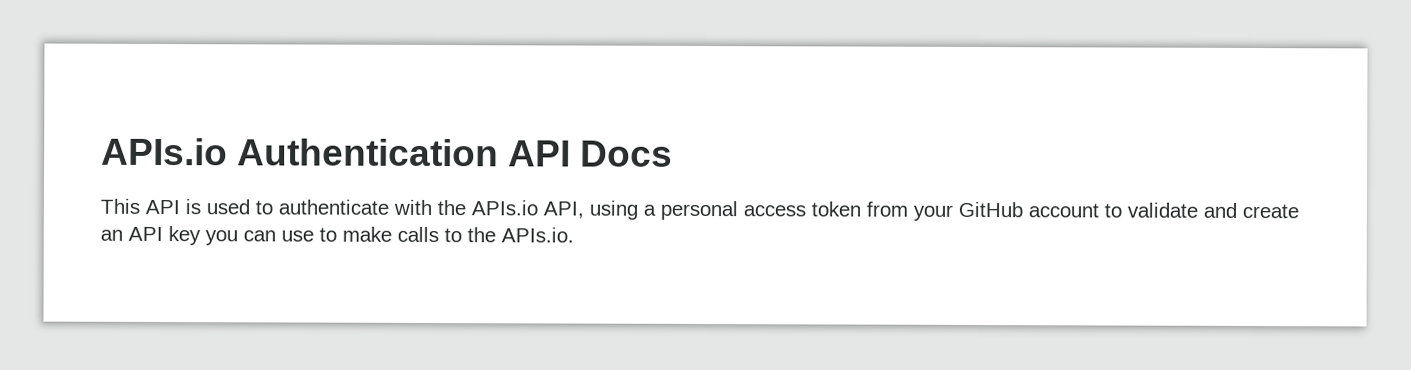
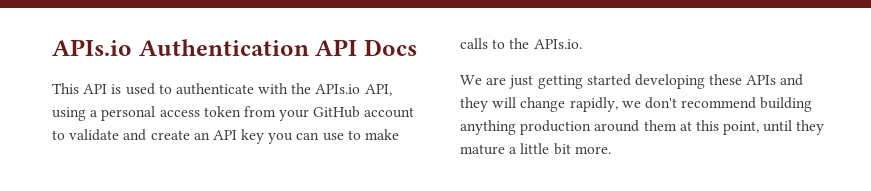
(574, 235) none -> [460,74,804,89] [460,97,813,112] [460,120,825,135] [460,143,611,155] // We are just getting started developing these APIs and they will change rapidly, we don't recommend building anything production around them at this point, until they mature a little bit more.

